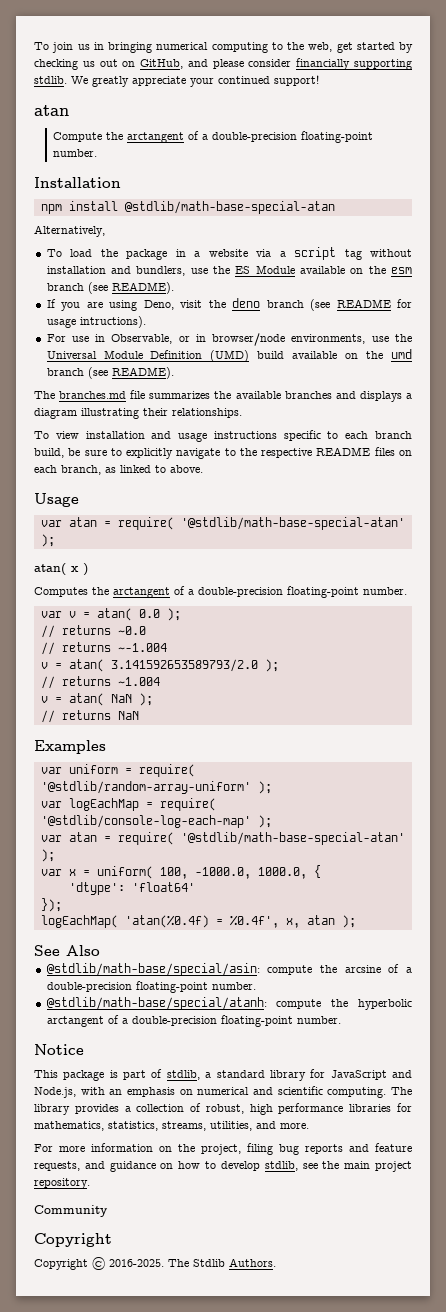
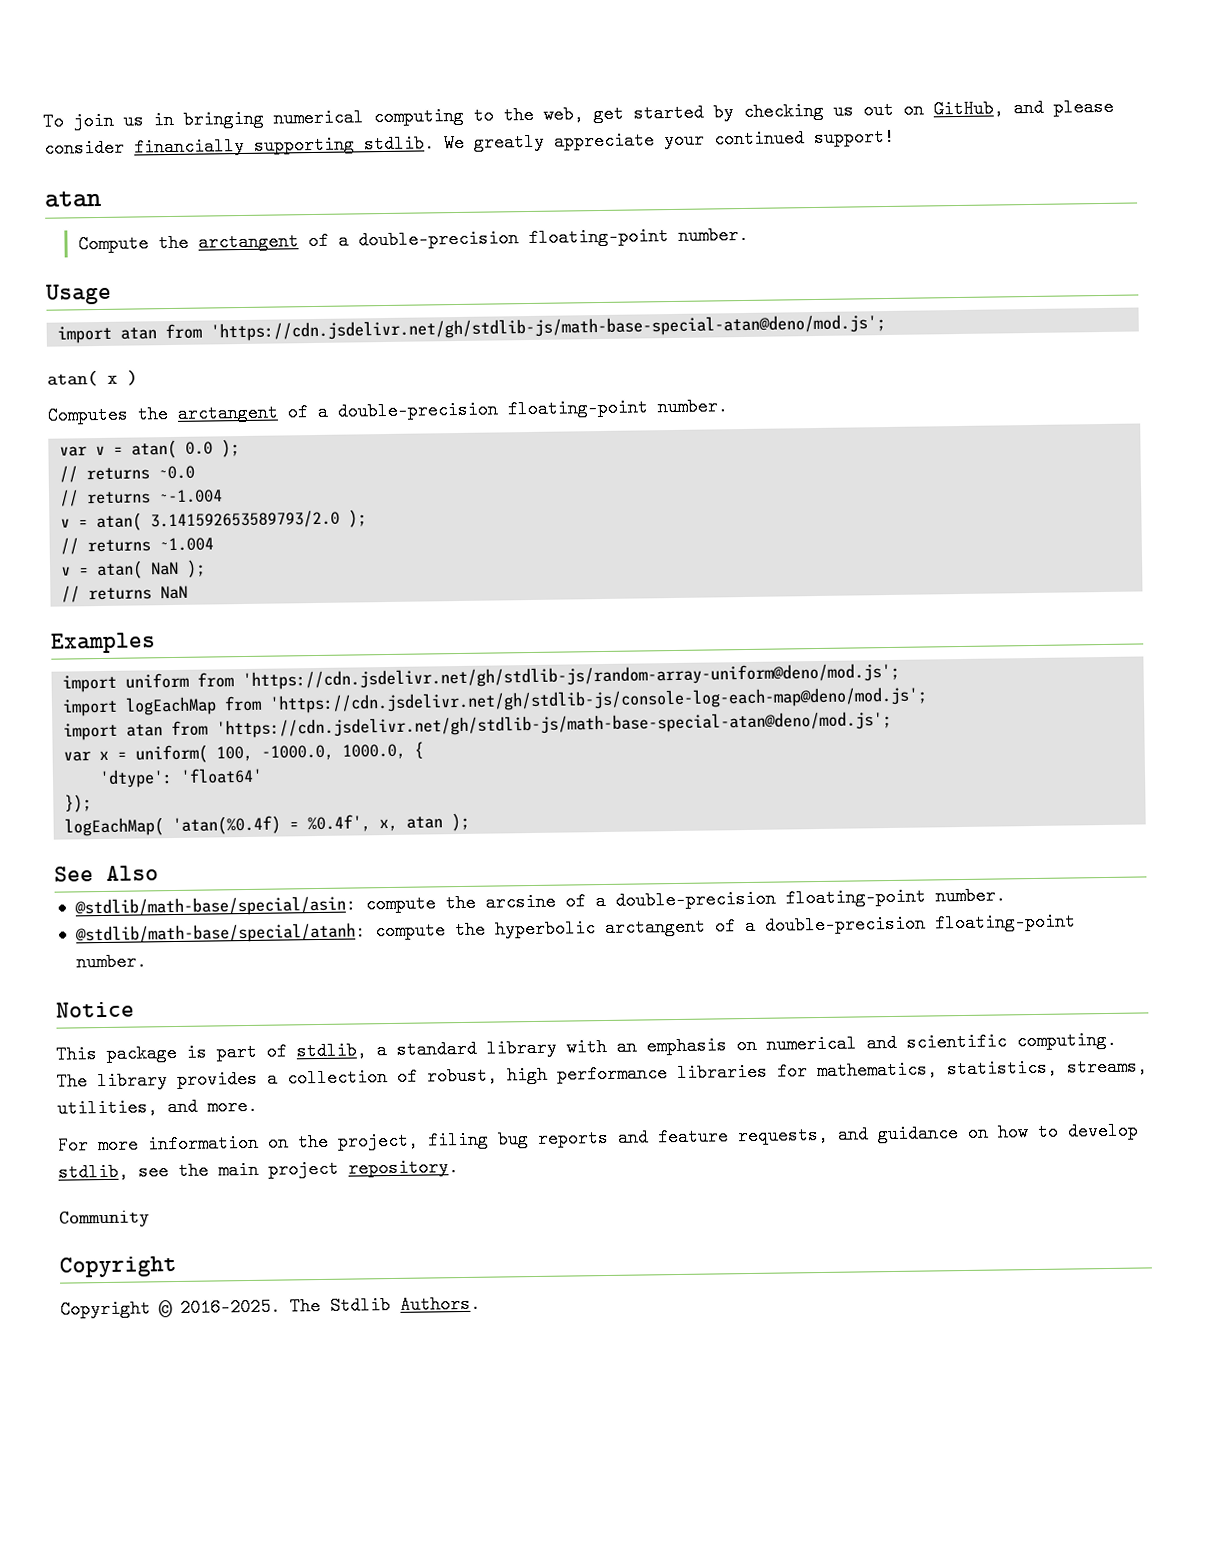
[34,177,121,188] [40,201,335,214] [34,225,105,237] [46,247,413,260] [46,265,412,276] [46,282,174,294] [46,298,413,311] [46,316,146,328] [46,333,413,346] [46,349,412,362] [46,367,174,379] [34,390,412,402] [34,408,242,419] [34,430,412,442] [34,447,412,459] [34,465,203,475] [34,493,79,507] [40,517,405,530] [40,534,55,547] Installation // npm install @stdlib/math-base-special-atan // Alternatively, // To load the package in a website via a script tag without installation and bundlers, use the ES Module available on the esm branch (see README). // If you are using Deno, visit the deno branch (see README for usage intructions). // For use in Observable, or in browser/node environments, use the Universal Module Definition (UMD) build available on the umd branch (see README). // The branches.md file summarizes the available branches and displays a diagram illustrating their relationships. // To view installation and usage instructions specific to each branch build, be sure to explicitly navigate to the respective README files on each branch, as linked to above. // Usage // var atan = require( '@stdlib/math-base-special-atan' ); -> [45,283,112,305] [57,314,887,344] Usage // import atan from 'https://cdn.jsdelivr.net/gh/stdlib-js/math-base-special-atan@deno/mod.js';
[40,764,195,777] [40,781,272,794] [40,798,216,811] [40,815,272,828] [40,832,405,845] [40,849,55,862] var uniform = require( '@stdlib/random-array-uniform' ); // var logEachMap = require( '@stdlib/console-log-each-map' ); // var atan = require( '@stdlib/math-base-special-atan' ); -> [62,662,901,693] [62,686,929,717] [63,710,893,741] import uniform from 'https://cdn.jsdelivr.net/gh/stdlib-js/random-array-uniform@deno/mod.js'; // import logEachMap from 'https://cdn.jsdelivr.net/gh/stdlib-js/console-log-each-map@deno/mod.js'; // import atan from 'https://cdn.jsdelivr.net/gh/stdlib-js/math-base-special-atan@deno/mod.js';
[310,1069,413,1080] [34,1087,76,1098] for JavaScript and Node.js, -> (557, 1048) none

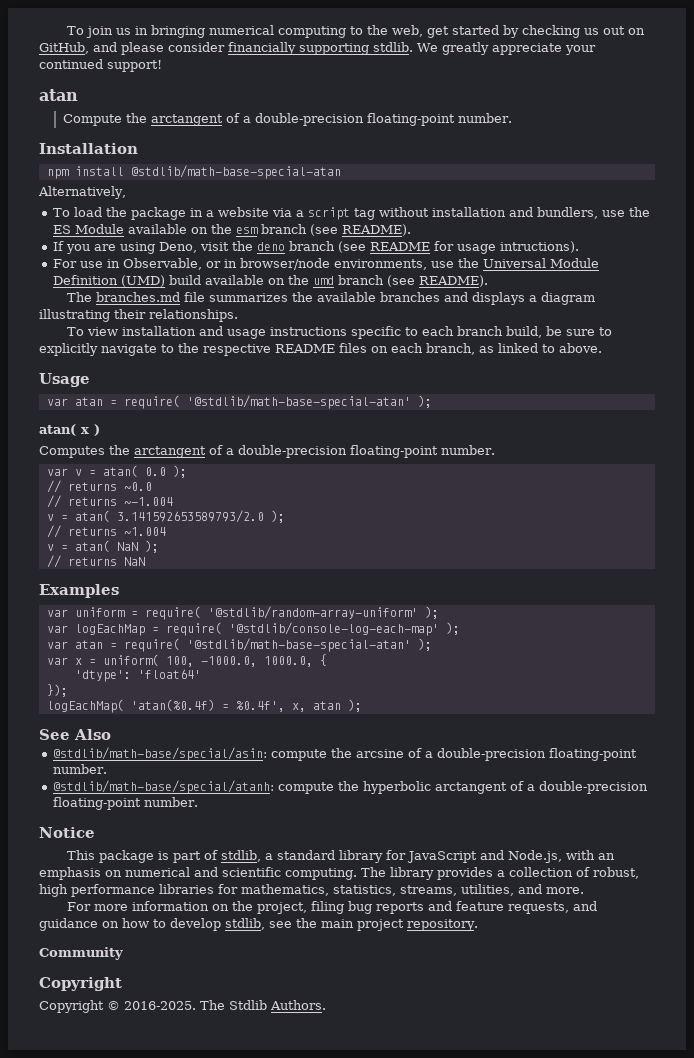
[45,283,112,305] [57,314,887,344] Usage // import atan from 'https://cdn.jsdelivr.net/gh/stdlib-js/math-base-special-atan@deno/mod.js'; -> [39,143,138,154] [46,165,341,179] [38,186,126,199] [52,207,650,220] [52,224,411,236] [52,241,579,254] [52,258,599,270] [52,275,488,287] [66,292,595,305] [39,309,238,322] [66,326,612,339] [39,343,602,356] [39,373,90,387] [46,395,432,409] Installation // npm install @stdlib/math-base-special-atan // Alternatively, // To load the package in a website via a script tag without installation and bundlers, use the ES Module available on the esm branch (see README). // If you are using Deno, visit the deno branch (see README for usage intructions). // For use in Observable, or in browser/node environments, use the Universal Module Definition (UMD) build available on the umd branch (see README). // The branches.md file summarizes the available branches and displays a diagram illustrating their relationships. // To view installation and usage instructions specific to each branch build, be sure to explicitly navigate to the respective README files on each branch, as linked to above. // Usage // var atan = require( '@stdlib/math-base-special-atan' );
[62,662,901,693] [62,686,929,717] [63,710,893,741] import uniform from 'https://cdn.jsdelivr.net/gh/stdlib-js/random-array-uniform@deno/mod.js'; // import logEachMap from 'https://cdn.jsdelivr.net/gh/stdlib-js/console-log-each-map@deno/mod.js'; // import atan from 'https://cdn.jsdelivr.net/gh/stdlib-js/math-base-special-atan@deno/mod.js'; -> [46,606,439,620] [46,622,460,636] [46,638,432,652] var uniform = require( '@stdlib/random-array-uniform' ); // var logEachMap = require( '@stdlib/console-log-each-map' ); // var atan = require( '@stdlib/math-base-special-atan' );
(557, 1048) none -> [385,850,562,863] for JavaScript and Node.js,

